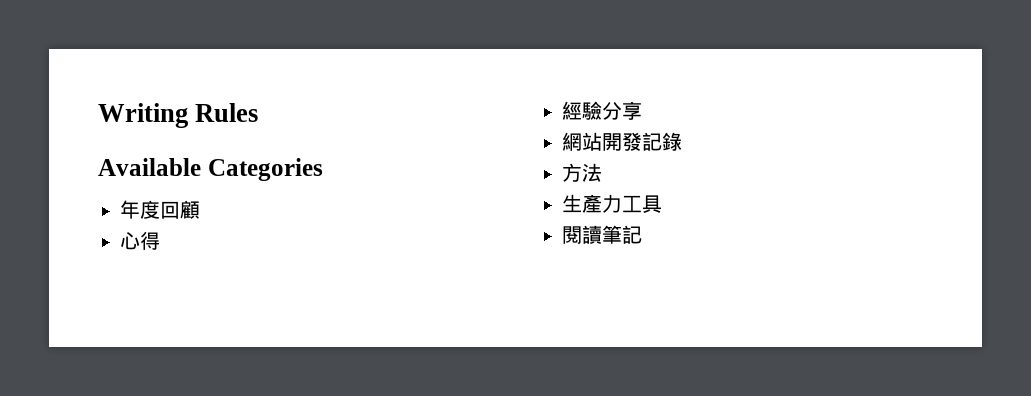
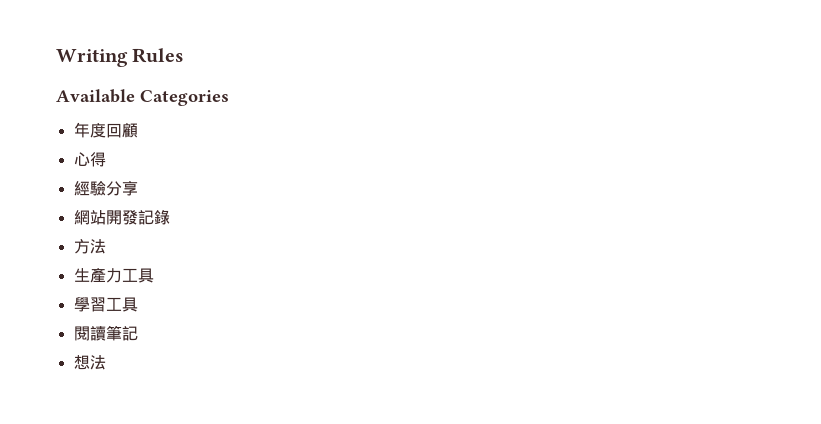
(662, 204) none -> [73,296,138,312] // 學習工具
(642, 234) none -> [73,355,106,370] // 想法

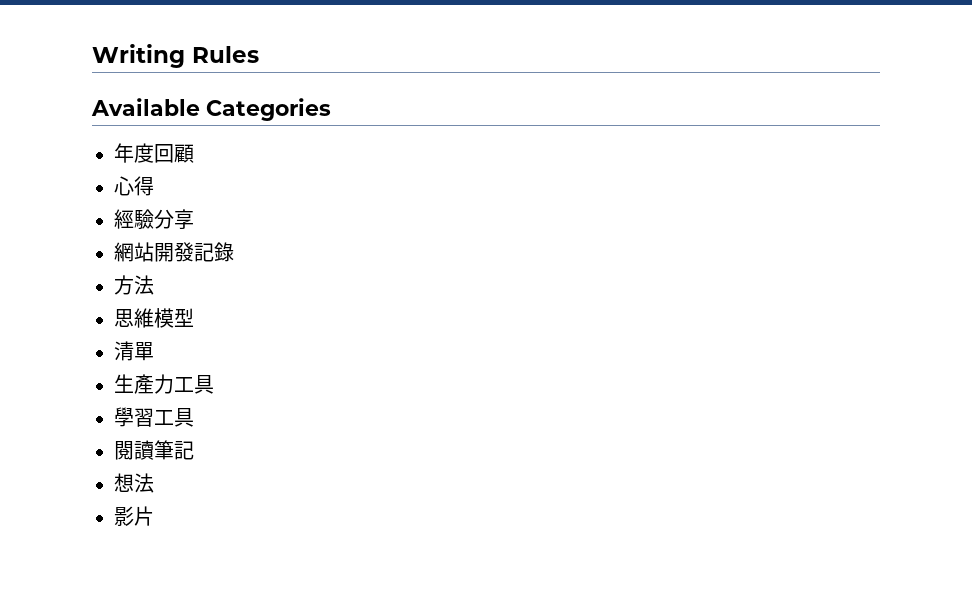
(106, 246) none -> [114,308,194,328] [114,341,154,361] // 思維模型 // 清單
(106, 362) none -> [114,506,154,526] // 影片

